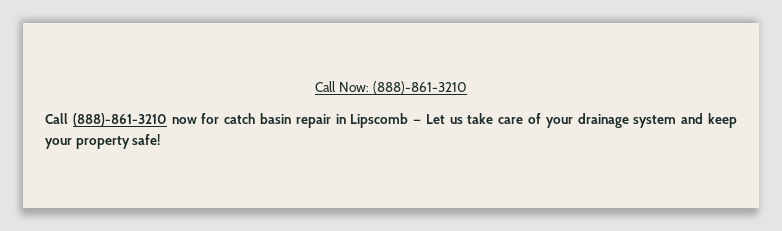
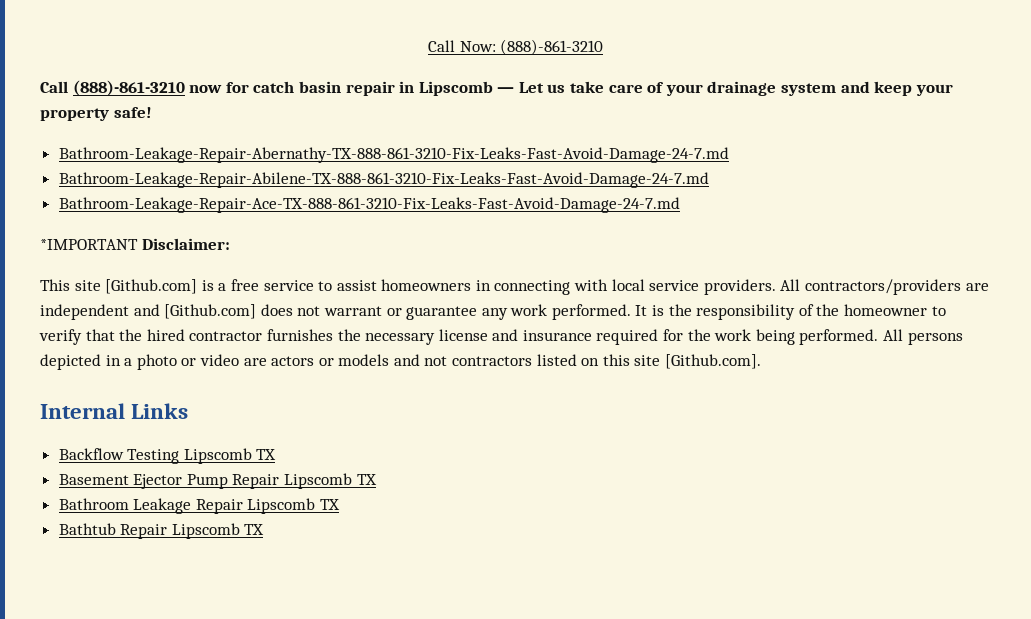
(161, 139) none -> [58,147,729,163] [58,172,709,188] [58,197,680,213] [40,238,230,250] [40,279,989,295] [40,304,946,320] [39,329,963,345] [40,354,762,370] [40,403,189,419] [58,448,277,464] [58,473,377,489] [58,498,341,514] [58,523,265,539] // Bathroom-Leakage-Repair-Abernathy-TX-888-861-3210-Fix-Leaks-Fast-Avoid-Damage-24-7.md // Bathroom-Leakage-Repair-Abilene-TX-888-861-3210-Fix-Leaks-Fast-Avoid-Damage-24-7.md // Bathroom-Leakage-Repair-Ace-TX-888-861-3210-Fix-Leaks-Fast-Avoid-Damage-24-7.md // *IMPORTANT Disclaimer: // This site [Github.com] is a free service to assist homeowners in connecting with local service providers. All contractors/providers are independent and [Github.com] does not warrant or guarantee any work performed. It is the responsibility of the homeowner to verify that the hired contractor furnishes the necessary license and insurance required for the work being performed. All persons depicted in a photo or video are actors or models and not contractors listed on this site [Github.com]. // Internal Links // Backflow Testing Lipscomb TX // Basement Ejector Pump Repair Lipscomb TX // Bathroom Leakage Repair Lipscomb TX // Bathtub Repair Lipscomb TX

